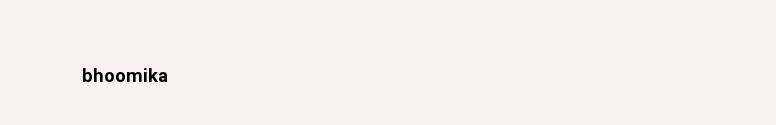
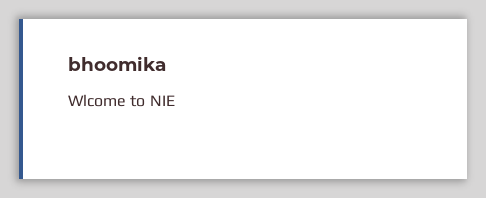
(168, 75) none -> [68,94,175,107] // Wlcome to NIE

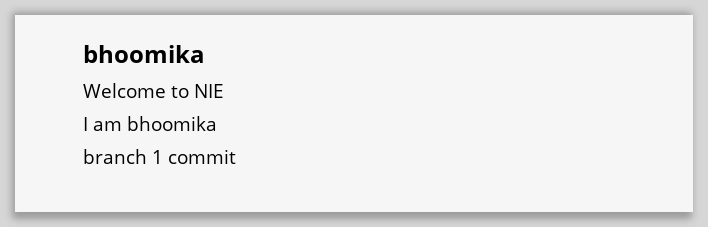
[68,56,166,71] [68,94,126,107] bhoomika // Wlcome -> [83,45,205,63] [83,83,166,98] bhoomika // Welcome
(175, 100) none -> [83,116,217,131] [83,149,236,164] // I am bhoomika // branch 1 commit

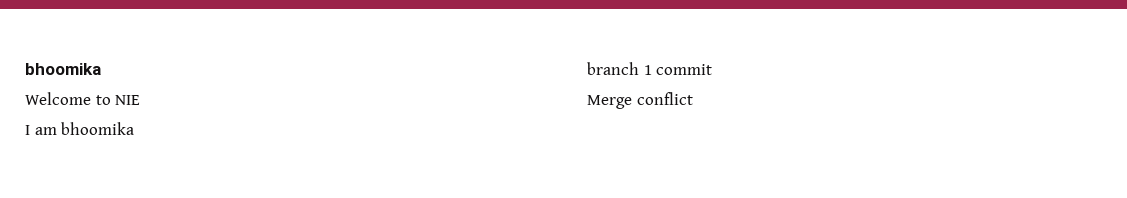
(236, 156) none -> [587,92,693,109] // Merge conflict

